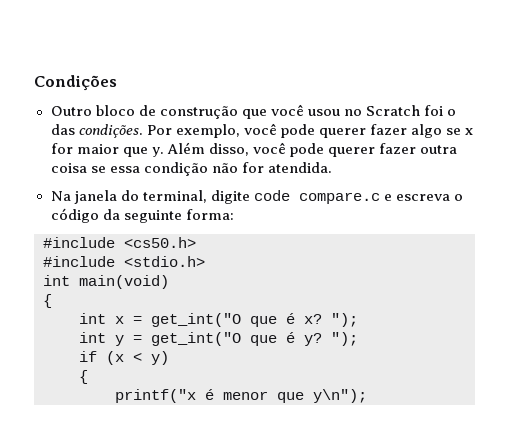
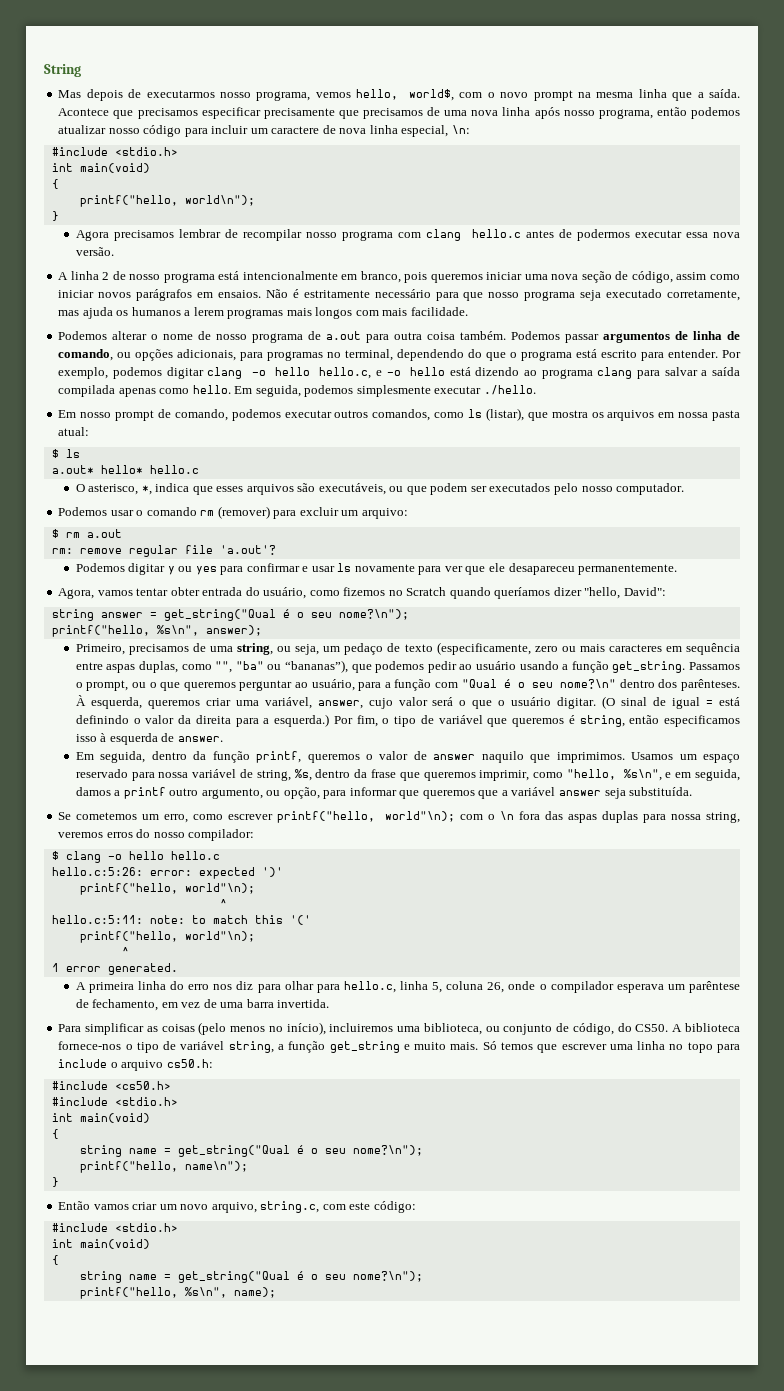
[34,75,117,91] [50,104,457,119] [50,123,474,138] [50,142,458,157] [50,162,332,176] [50,190,463,204] [50,208,234,223] Condições // Outro bloco de construção que você usou no Scratch foi o das condições. Por exemplo, você pode querer fazer algo se x for maior que y. Além disso, você pode querer fazer outra coisa se essa condição não for atendida. // Na janela do terminal, digite code compare.c e escreva o código da seguinte forma: -> [44,64,81,77] [58,89,741,101] [58,107,741,119] [58,125,470,137] [51,147,178,156] [51,163,150,173] [51,179,59,189] [79,195,255,207] [51,211,59,221] [75,229,740,241] [75,247,114,256] [58,271,740,283] [58,289,740,301] [58,307,468,319] [58,331,741,343] [58,349,742,361] [58,367,740,379] [58,385,536,397] [58,408,741,421] [58,427,90,436] [51,449,80,458] [51,465,199,474] [75,483,685,495] [58,506,408,519] [51,529,122,538] [51,545,276,557] [75,563,678,575] [58,587,666,599] [51,609,409,621] [51,625,262,637] [75,642,741,655] [75,660,740,673] [75,679,740,691] [75,695,741,709] [75,714,740,727] [75,733,223,745] [75,751,741,763] [75,769,741,781] [75,787,693,799] [58,811,740,823] [58,829,255,841] [51,851,220,863] [51,867,283,879] [79,883,255,895] [219,899,227,908] [51,915,311,925] [79,931,255,943] [121,947,129,956] [51,963,178,975] [75,981,740,993] [75,999,330,1011] [58,1022,740,1035] [58,1041,740,1053] [58,1059,213,1071] String // Mas depois de executarmos nosso programa, vemos hello, world$, com o novo prompt na mesma linha que a saída. Acontece que precisamos especificar precisamente que precisamos de uma nova linha após nosso programa, então podemos atualizar nosso código para incluir um caractere de nova linha especial, \n: // #include <stdio.h> // int main(void) // { // printf("hello, world\n"); // } // Agora precisamos lembrar de recompilar nosso programa com clang hello.c antes de podermos executar essa nova versão. // A linha 2 de nosso programa está intencionalmente em branco, pois queremos iniciar uma nova seção de código, assim como iniciar novos parágrafos em ensaios. Não é estritamente necessário para que nosso programa seja executado corretamente, mas ajuda os humanos a lerem programas mais longos com mais facilidade. // Podemos alterar o nome de nosso programa de a.out para outra coisa também. Podemos passar argumentos de linha de comando, ou opções adicionais, para programas no terminal, dependendo do que o programa está escrito para entender. Por exemplo, podemos digitar clang -o hello hello.c, e -o hello está dizendo ao programa clang para salvar a saída compilada apenas como hello. Em seguida, podemos simplesmente executar ./hello. // Em nosso prompt de comando, podemos executar outros comandos, como ls (listar), que mostra os arquivos em nossa pasta atual: // $ ls // a.out* hello* hello.c // O asterisco, *, indica que esses arquivos são executáveis, ou que podem ser executados pelo nosso computador. // Podemos usar o comando rm (remover) para excluir um arquivo: // $ rm a.out // rm: remove regular file 'a.out'? // Podemos digitar y ou yes para confirmar e usar ls novamente para ver que ele desapareceu permanentemente. // Agora, vamos tentar obter entrada do usuário, como fizemos no Scratch quando queríamos dizer "hello, David": // string answer = get_string("Qual é o seu nome?\n"); // printf("hello, %s\n", answer); // Primeiro, precisamos de uma string, ou seja, um pedaço de texto (especificamente, zero ou mais caracteres em sequência entre aspas duplas, como "", "ba" ou “bananas”), que podemos pedir ao usuário usando a função get_string. Passamos o prompt, ou o que queremos perguntar ao usuário, para a função com "Qual é o seu nome?\n" dentro dos parênteses. À esquerda, queremos criar uma variável, answer, cujo valor será o que o usuário digitar. (O sinal de igual = está definindo o valor da direita para a esquerda.) Por fim, o tipo de variável que queremos é string, então especificamos isso à esquerda de answer. // Em seguida, dentro da função printf, queremos o valor de answer naquilo que imprimimos. Usamos um espaço reservado para nossa variável de string, %s, dentro da frase que queremos imprimir, como "hello, %s\n", e em seguida, damos a printf outro argumento, ou opção, para informar que queremos que a variável answer seja substituída. // Se cometemos um erro, como escrever printf("hello, world"\n); com o \n fora das aspas duplas para nossa string, veremos erros do nosso compilador: // $ clang -o hello hello.c // hello.c:5:26: error: expected ')' // printf("hello, world"\n); // ^ // hello.c:5:11: note: to match this '(' // printf("hello, world"\n); // ^ // 1 error generated. // A primeira linha do erro nos diz para olhar para hello.c, linha 5, coluna 26, onde o compilador esperava um parêntese de fechamento, em vez de uma barra invertida. // Para simplificar as coisas (pelo menos no início), incluiremos uma biblioteca, ou conjunto de código, do CS50. A biblioteca fornece-nos o tipo de variável string, a função get_string e muito mais. Só temos que escrever uma linha no topo para include o arquivo cs50.h:
[79,313,358,327] [79,332,358,346] [79,351,169,365] [79,370,88,384] [115,389,367,403] int x = get_int("O que é x? "); // int y = get_int("O que é y? "); // if (x < y) // { // printf("x é menor que y\n"); -> [79,1145,423,1157] [79,1161,248,1173] [51,1177,59,1187] [58,1201,416,1213] [51,1223,178,1232] [51,1239,150,1249] [51,1255,59,1265] [79,1271,423,1283] [79,1287,276,1299] string name = get_string("Qual é o seu nome?\n"); // printf("hello, name\n"); // } // Então vamos criar um novo arquivo, string.c, com este código: // #include <stdio.h> // int main(void) // { // string name = get_string("Qual é o seu nome?\n"); // printf("hello, %s\n", name);

